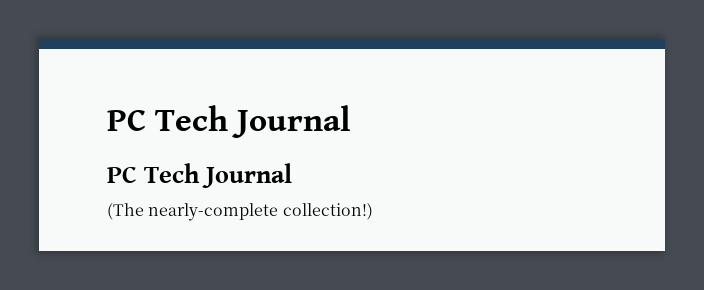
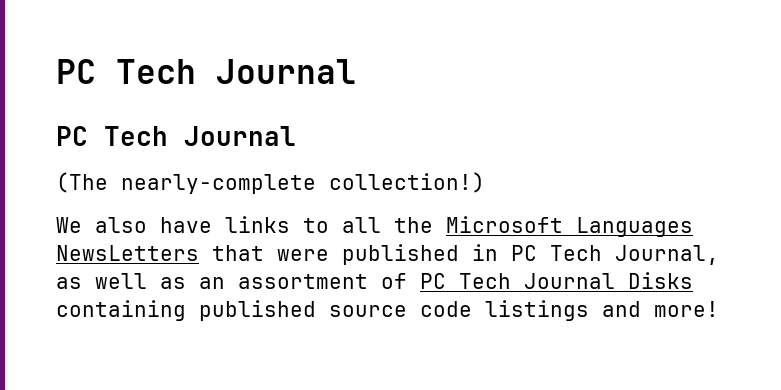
(373, 211) none -> [56,216,693,237] [56,244,719,265] [56,272,693,289] [56,300,719,321] // We also have links to all the Microsoft Languages NewsLetters that were published in PC Tech Journal, as well as an assortment of PC Tech Journal Disks containing published source code listings and more!

